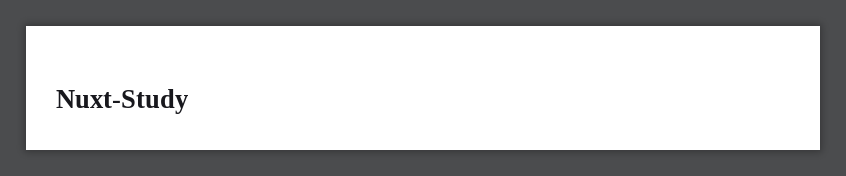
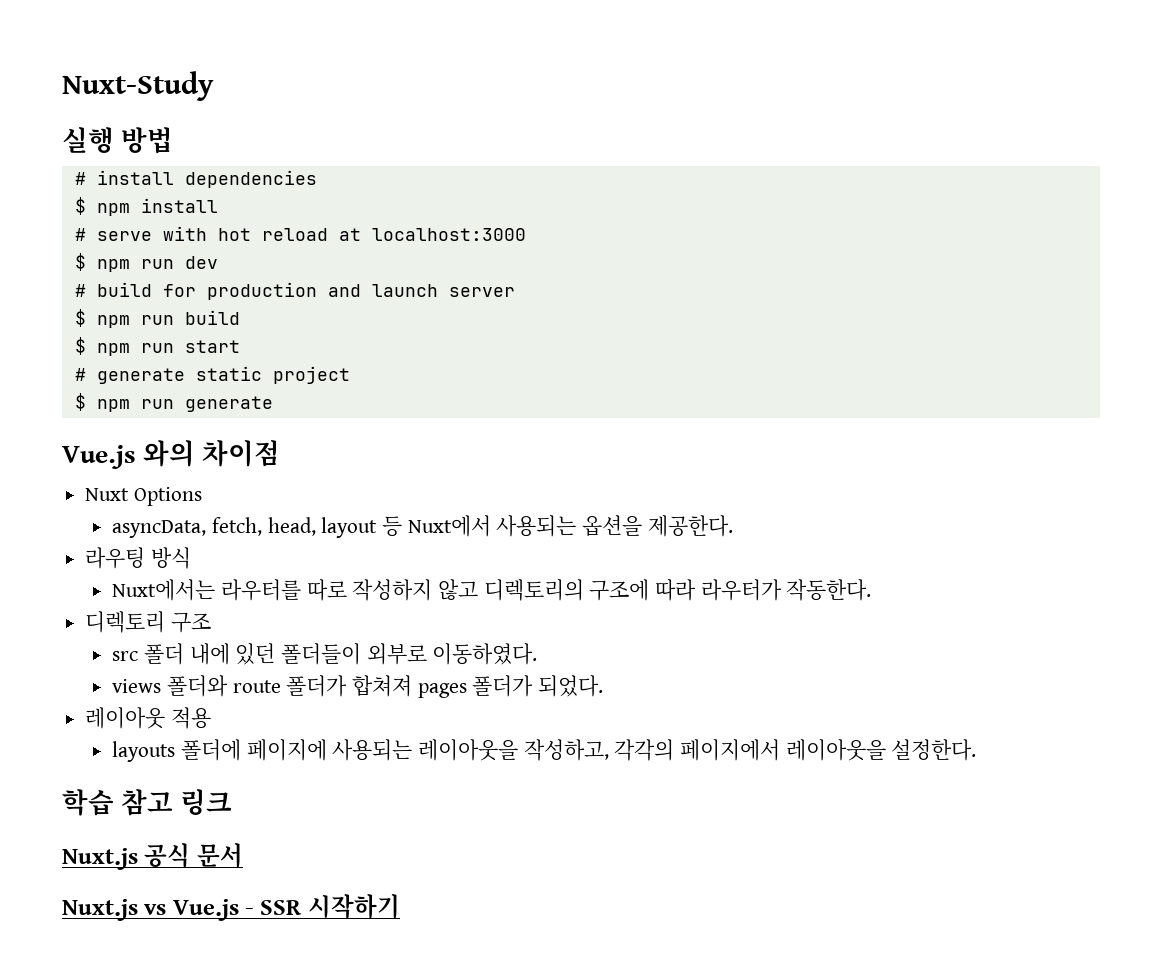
(188, 101) none -> [62,127,174,154] [74,170,317,188] [74,197,218,216] [74,226,526,241] [74,253,218,272] [74,282,515,300] [74,309,240,328] [74,337,240,356] [74,366,350,384] [74,393,273,412] [62,440,281,469] [85,487,202,506] [112,515,733,538] [85,547,191,569] [112,579,872,601] [85,611,211,633] [112,643,538,665] [112,675,603,698] [85,707,211,729] [112,739,977,762] [62,789,233,816] [62,843,243,870] [62,894,400,921] // 실행 방법 // # install dependencies // $ npm install // # serve with hot reload at localhost:3000 // $ npm run dev // # build for production and launch server // $ npm run build // $ npm run start // # generate static project // $ npm run generate // Vue.js 와의 차이점 // Nuxt Options // asyncData, fetch, head, layout 등 Nuxt에서 사용되는 옵션을 제공한다. // 라우팅 방식 // Nuxt에서는 라우터를 따로 작성하지 않고 디렉토리의 구조에 따라 라우터가 작동한다. // 디렉토리 구조 // src 폴더 내에 있던 폴더들이 외부로 이동하였다. // views 폴더와 route 폴더가 합쳐져 pages 폴더가 되었다. // 레이아웃 적용 // layouts 폴더에 페이지에 사용되는 레이아웃을 작성하고, 각각의 페이지에서 레이아웃을 설정한다. // 학습 참고 링크 // Nuxt.js 공식 문서 // Nuxt.js vs Vue.js - SSR 시작하기

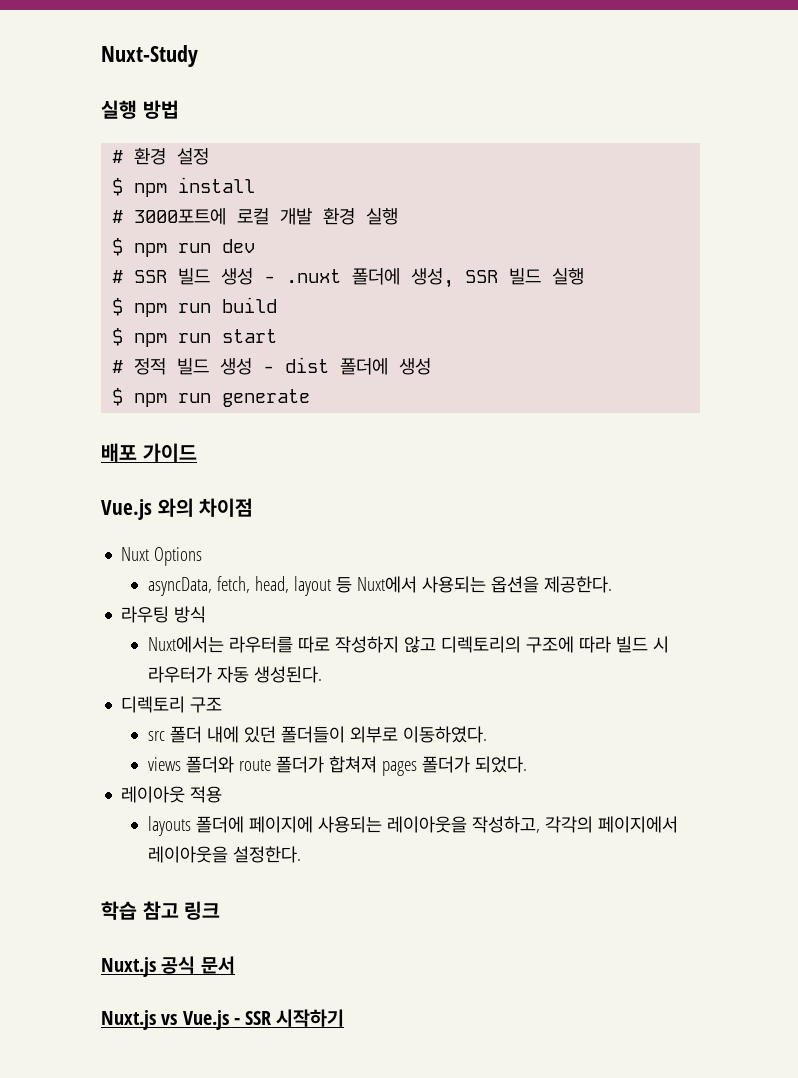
[96,170,317,188] install dependencies -> [134,147,210,165] 환경 설정
[96,226,526,241] serve with hot reload at localhost:3000 -> [134,207,399,225] 3000포트에 로컬 개발 환경 실행
[96,282,515,300] build for production and launch server -> [134,268,585,288] SSR 빌드 생성 - .nuxt 폴더에 생성, SSR 빌드 실행
[96,366,350,384] generate static project -> [134,357,432,375] 정적 빌드 생성 - dist 폴더에 생성
(273, 404) none -> [101,443,197,462] // 배포 가이드
[700,579,872,601] 라우터가 작동한다. -> [615,636,669,653] [147,666,322,683] 빌드 시 라우터가 자동 생성된다.

